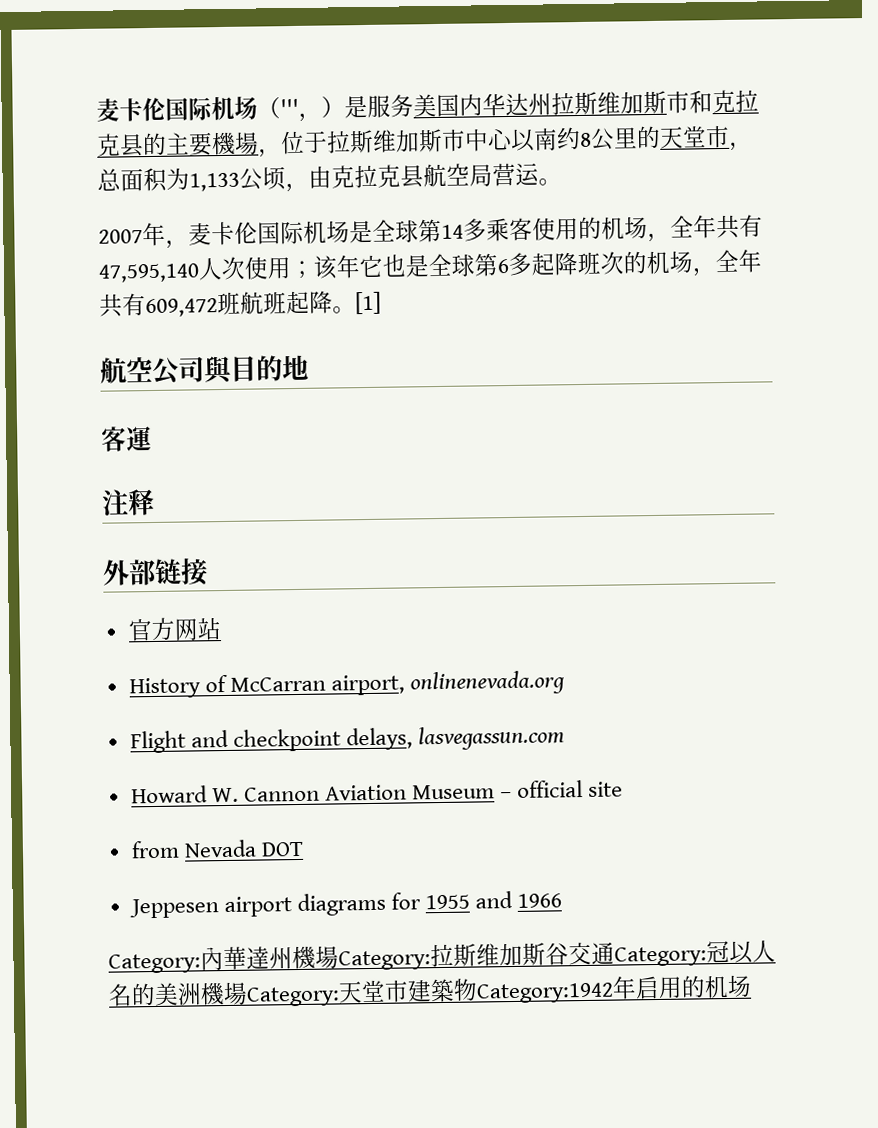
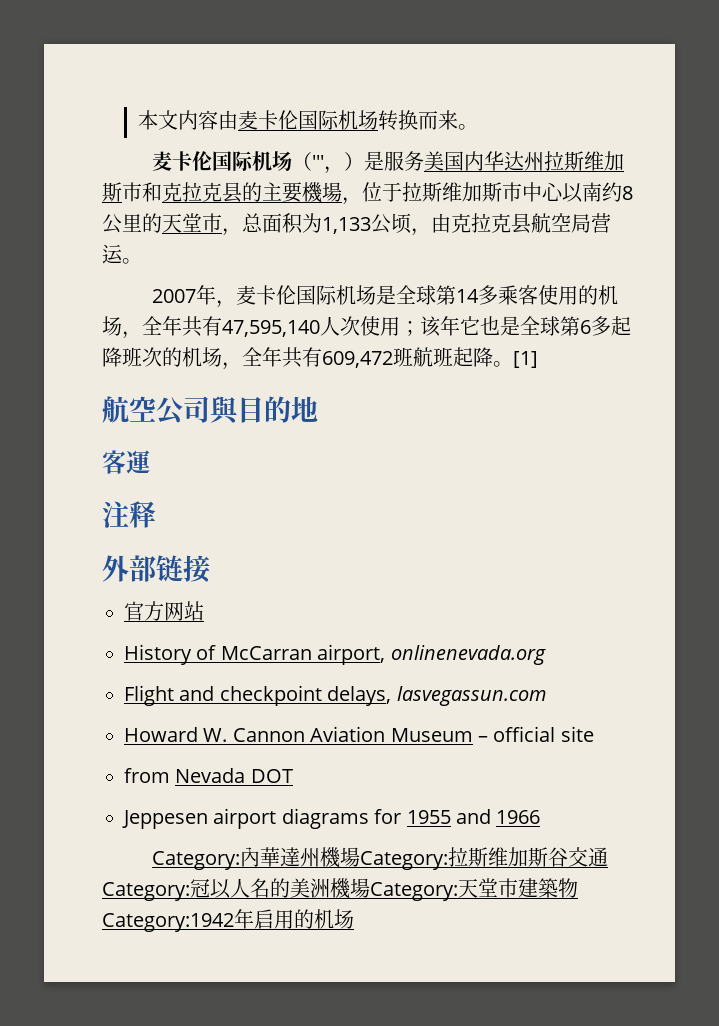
(96, 110) none -> [138,110,479,131] 本文内容由麦卡伦国际机场转换而来。 //

